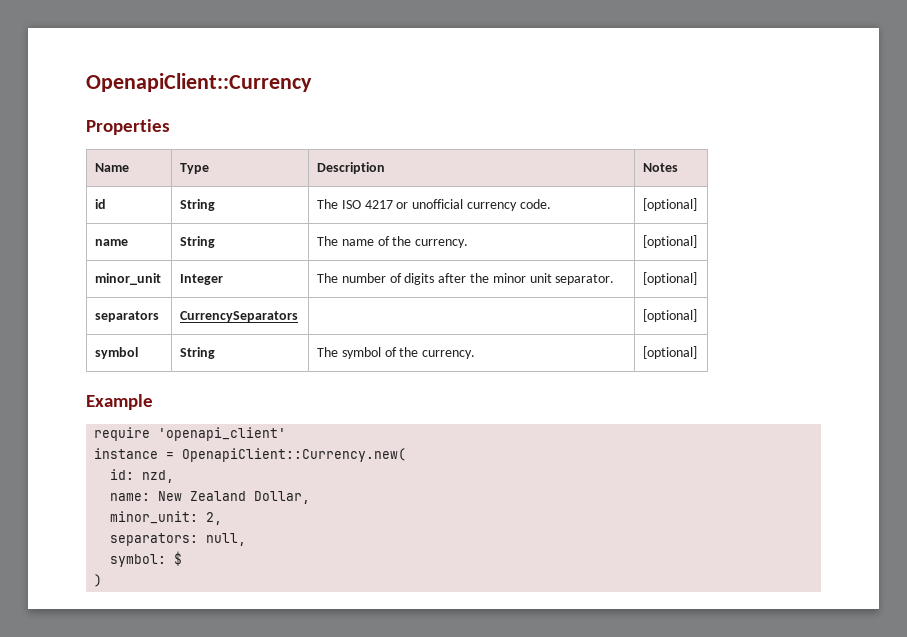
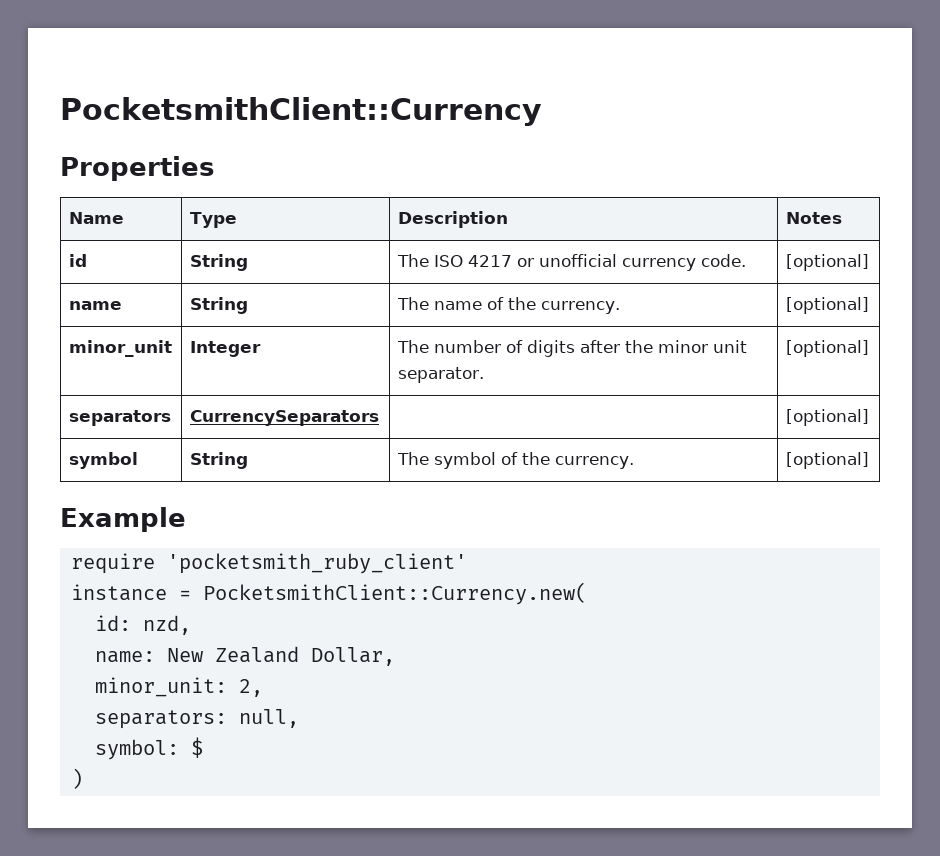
[86,73,312,92] OpenapiClient::Currency -> [60,97,542,126] PocketsmithClient::Currency
[158,427,287,441] 'openapi_client' -> [167,553,468,574] 'pocketsmith_ruby_client'
[182,448,407,462] OpenapiClient::Currency.new( -> [203,582,588,605] PocketsmithClient::Currency.new(

